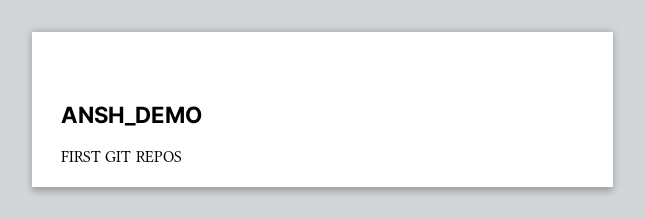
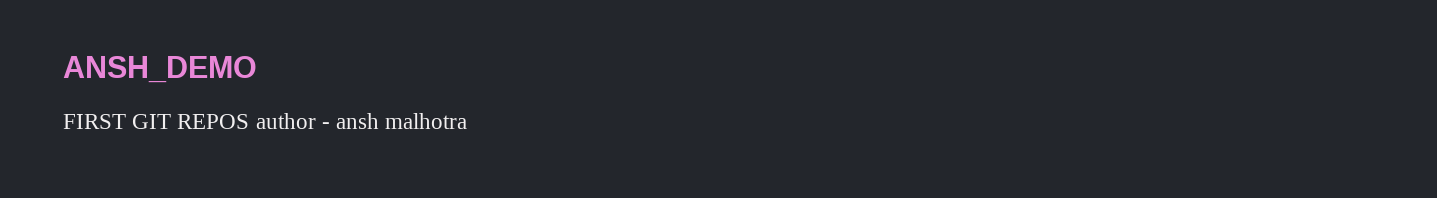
(182, 156) none -> [255,113,468,129] author - ansh malhotra

